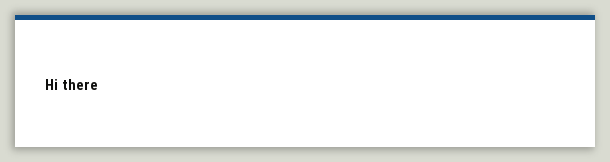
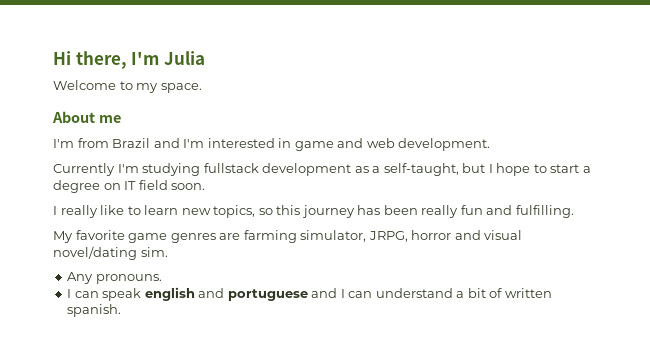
[61,79,98,90] there -> [75,51,205,69] [53,80,202,93] [52,111,121,123] [53,138,491,151] [53,163,591,176] [53,180,206,193] [53,205,574,218] [53,230,523,243] [53,246,168,260] [67,272,162,284] [67,287,552,301] [67,304,122,317] there, I'm Julia // Welcome to my space. // About me // I'm from Brazil and I'm interested in game and web development. // Currently I'm studying fullstack development as a self-taught, but I hope to start a degree on IT field soon. // I really like to learn new topics, so this journey has been really fun and fulfilling. // My favorite game genres are farming simulator, JRPG, horror and visual novel/dating sim. // Any pronouns. // I can speak english and portuguese and I can understand a bit of written spanish.

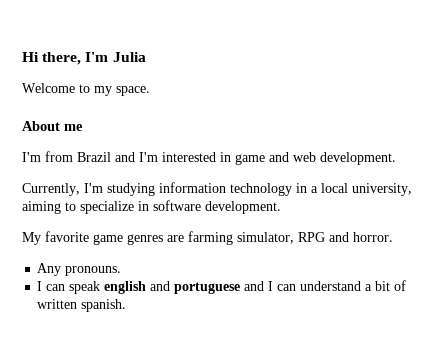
[53,163,115,176] Currently -> [22,183,80,196] Currently,
[203,163,591,176] [53,180,206,193] [53,205,574,218] fullstack development as a self-taught, but I hope to start a degree on IT field soon. // I really like to learn new topics, so this journey has been really fun and fulfilling. -> [159,182,412,196] [22,200,281,214] information technology in a local university, aiming to specialize in software development.
[368,230,523,242] [53,246,168,260] JRPG, horror and visual novel/dating sim. -> [298,232,393,242] RPG and horror.

